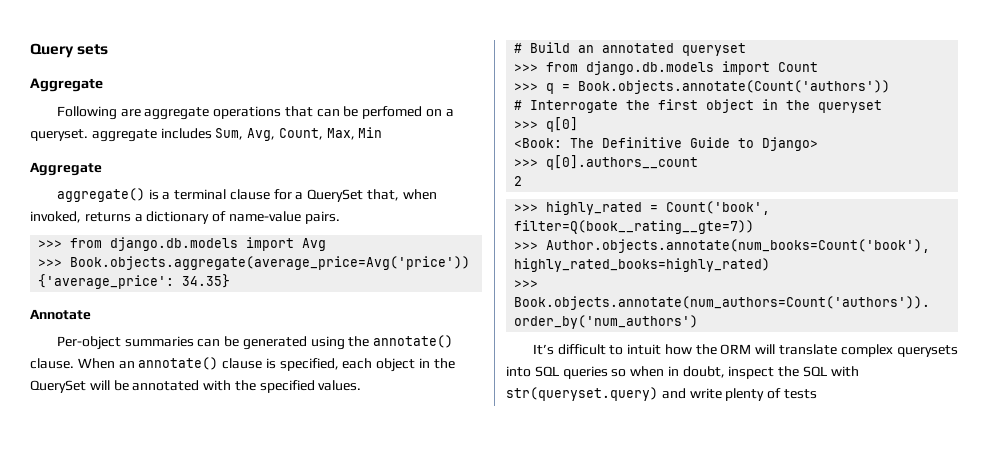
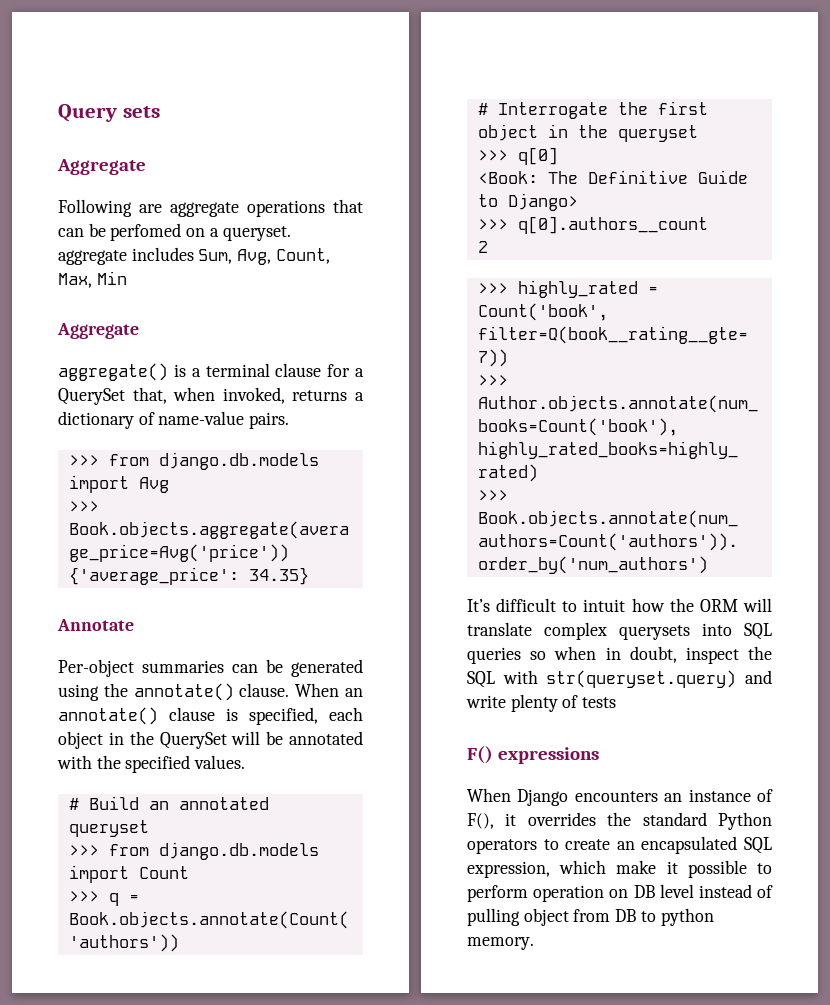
(817, 394) none -> [467,746,600,764] [467,788,773,806] [467,812,772,830] [467,836,772,854] [467,860,772,878] [467,884,773,902] [467,908,714,926] [467,937,534,950] // F() expressions // When Django encounters an instance of F(), it overrides the standard Python operators to create an encapsulated SQL expression, which make it possible to perform operation on DB level instead of pulling object from DB to python memory.

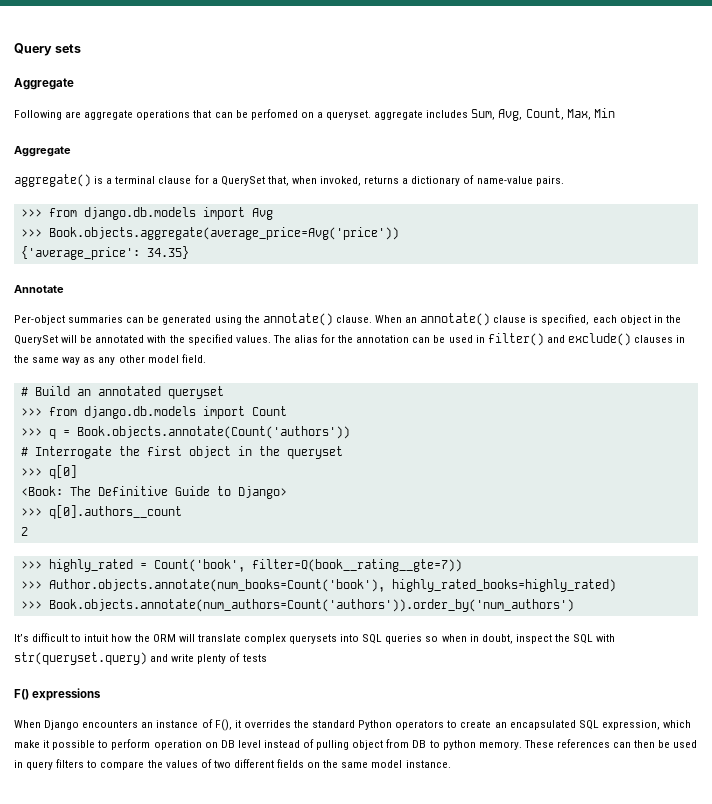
(246, 762) none -> [272,333,686,346] [14,354,206,365] The alias for the annotation can be used in filter() and exclude() clauses in the same way as any other model field.
(534, 943) none -> [523,739,698,748] [14,759,451,770] These references can then be used in query filters to compare the values of two different fields on the same model instance.

